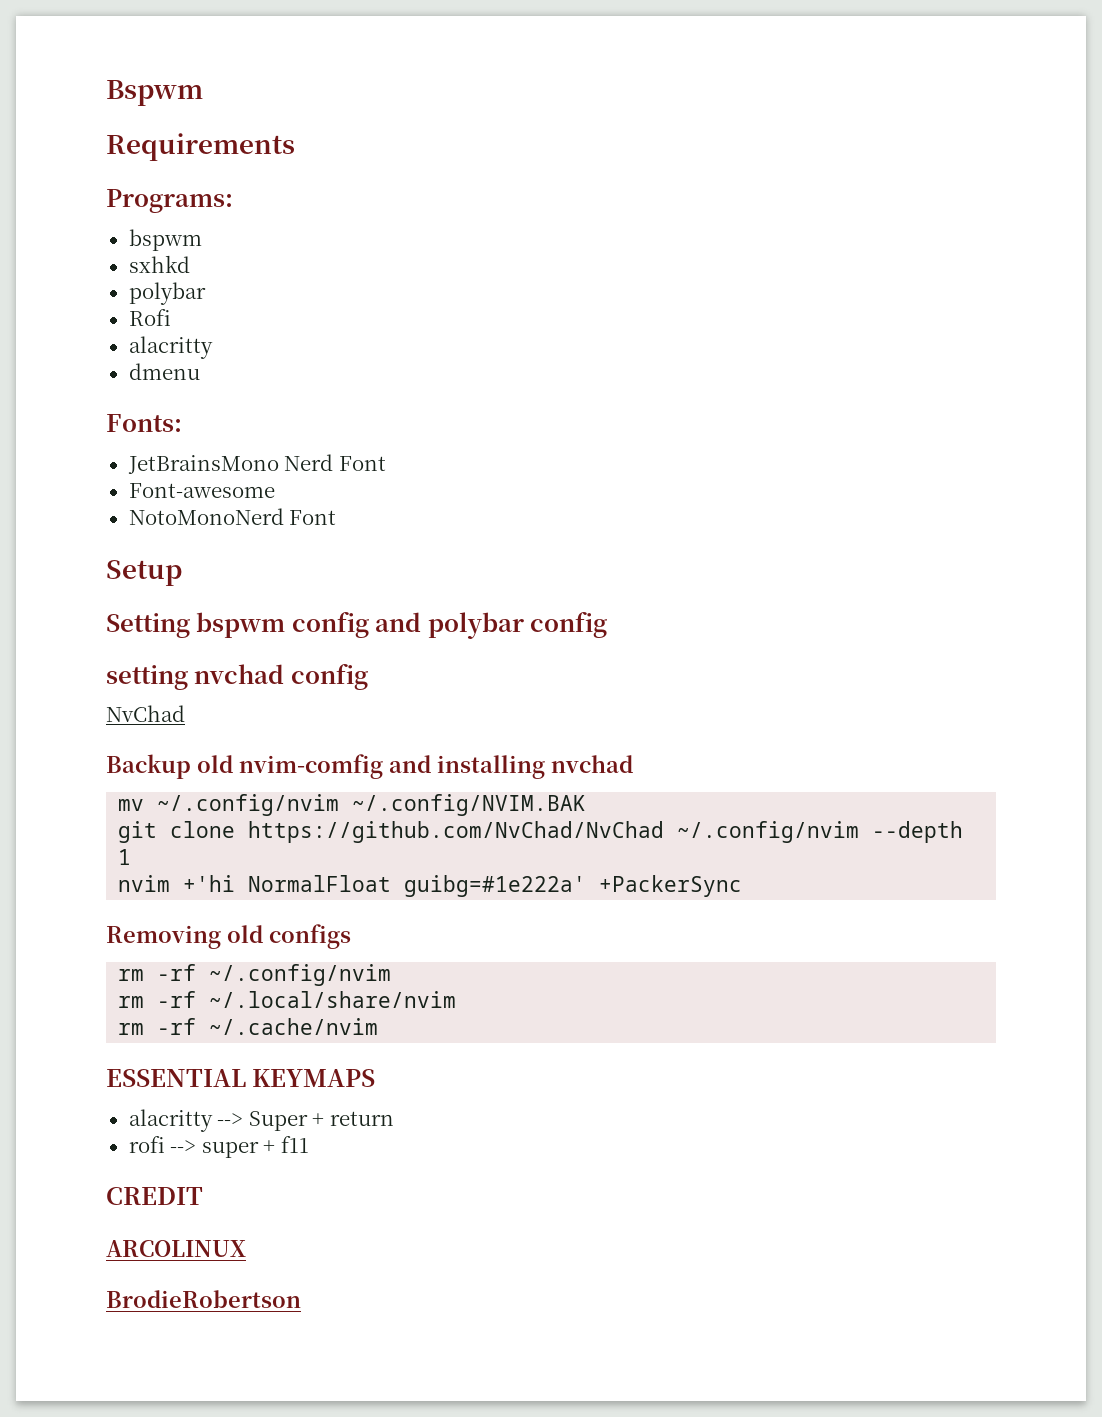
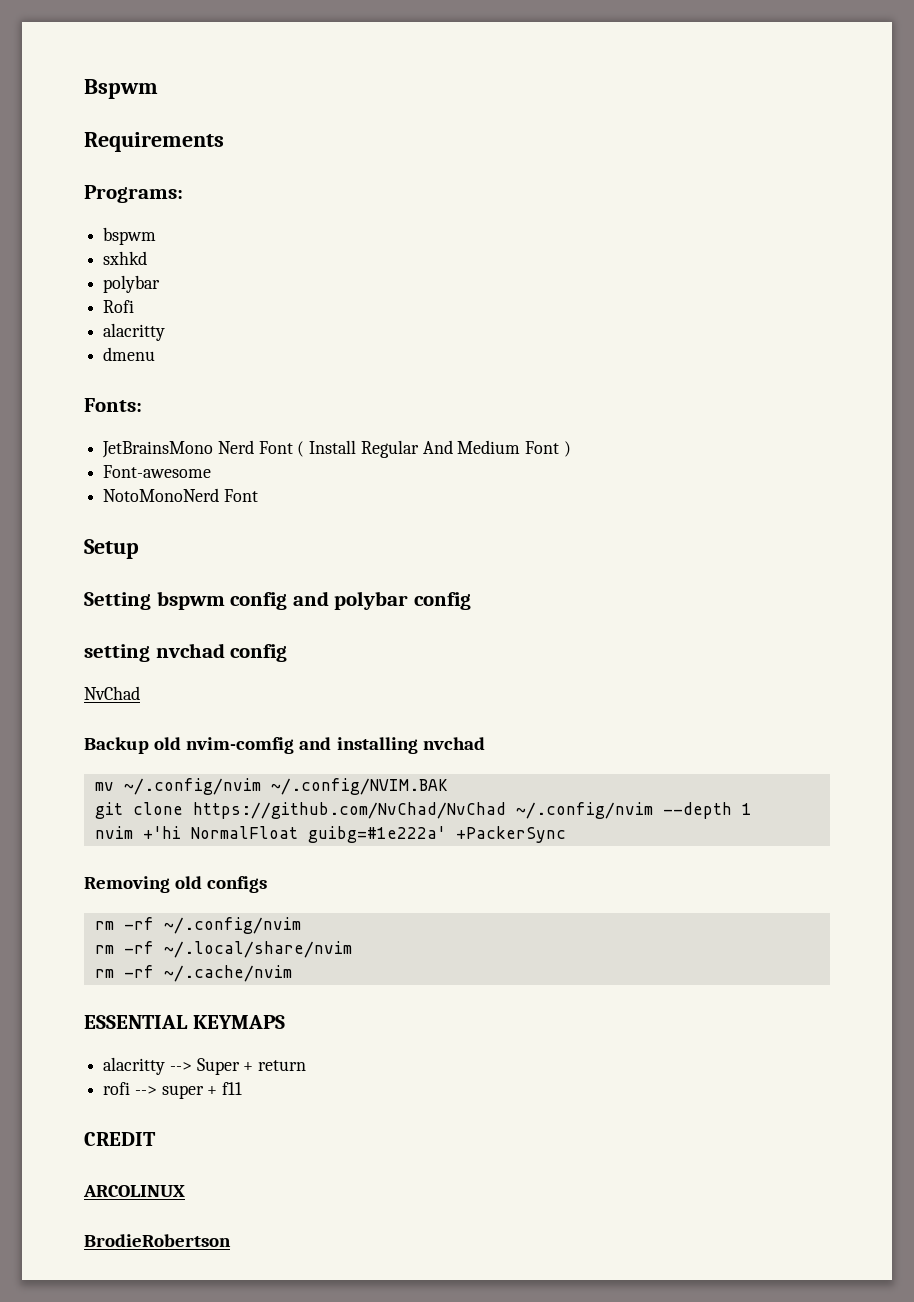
(386, 463) none -> [297,440,571,458] ( Install Regular And Medium Font )

